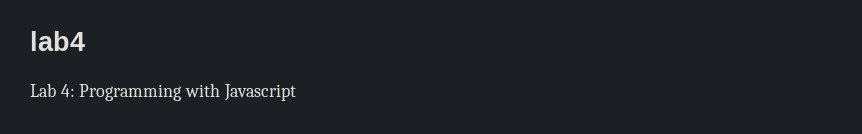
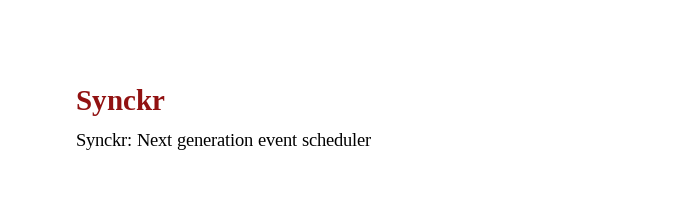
[30,31,85,51] [30,83,296,101] lab4 // Lab 4: Programming with Javascript -> [76,89,165,116] [76,133,371,150] Synckr // Synckr: Next generation event scheduler

